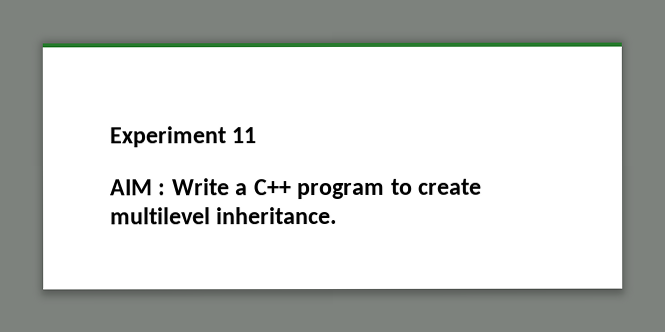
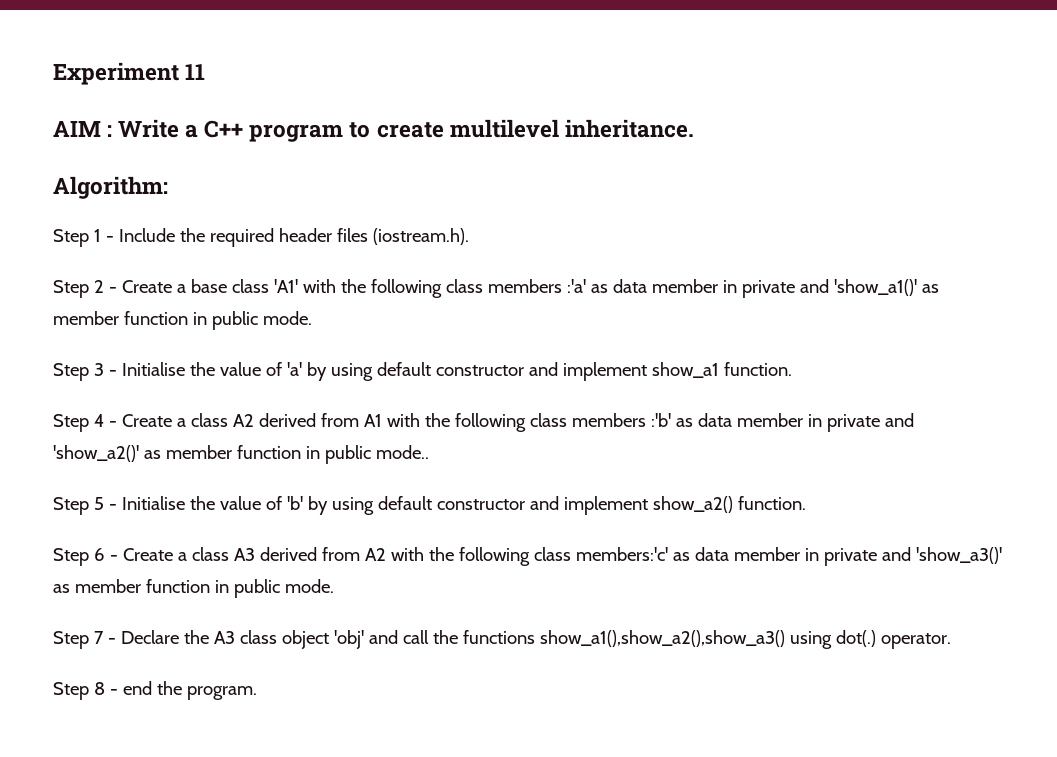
(338, 215) none -> [53,176,168,199] [53,228,469,247] [53,279,939,298] [53,311,312,330] [53,362,792,381] [53,413,914,432] [53,445,429,464] [53,496,806,515] [53,547,1002,566] [53,579,334,598] [53,630,951,649] [53,681,257,700] // Algorithm: // Step 1 - Include the required header files (iostream.h). // Step 2 - Create a base class 'A1' with the following class members :'a' as data member in private and 'show_a1()' as member function in public mode. // Step 3 - Initialise the value of 'a' by using default constructor and implement show_a1 function. // Step 4 - Create a class A2 derived from A1 with the following class members :'b' as data member in private and 'show_a2()' as member function in public mode.. // Step 5 - Initialise the value of 'b' by using default constructor and implement show_a2() function. // Step 6 - Create a class A3 derived from A2 with the following class members:'c' as data member in private and 'show_a3()' as member function in public mode. // Step 7 - Declare the A3 class object 'obj' and call the functions show_a1(),show_a2(),show_a3() using dot(.) operator. // Step 8 - end the program.

